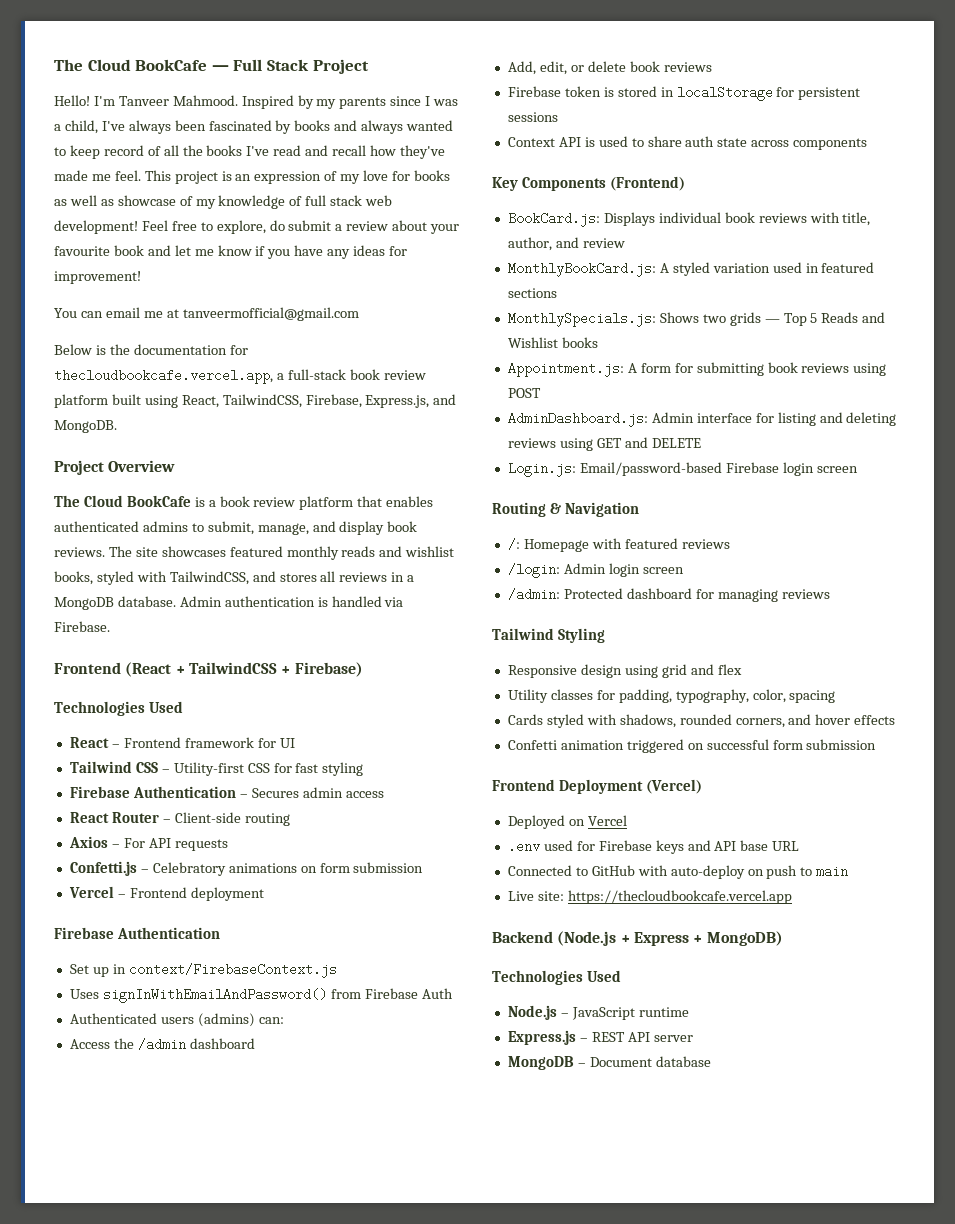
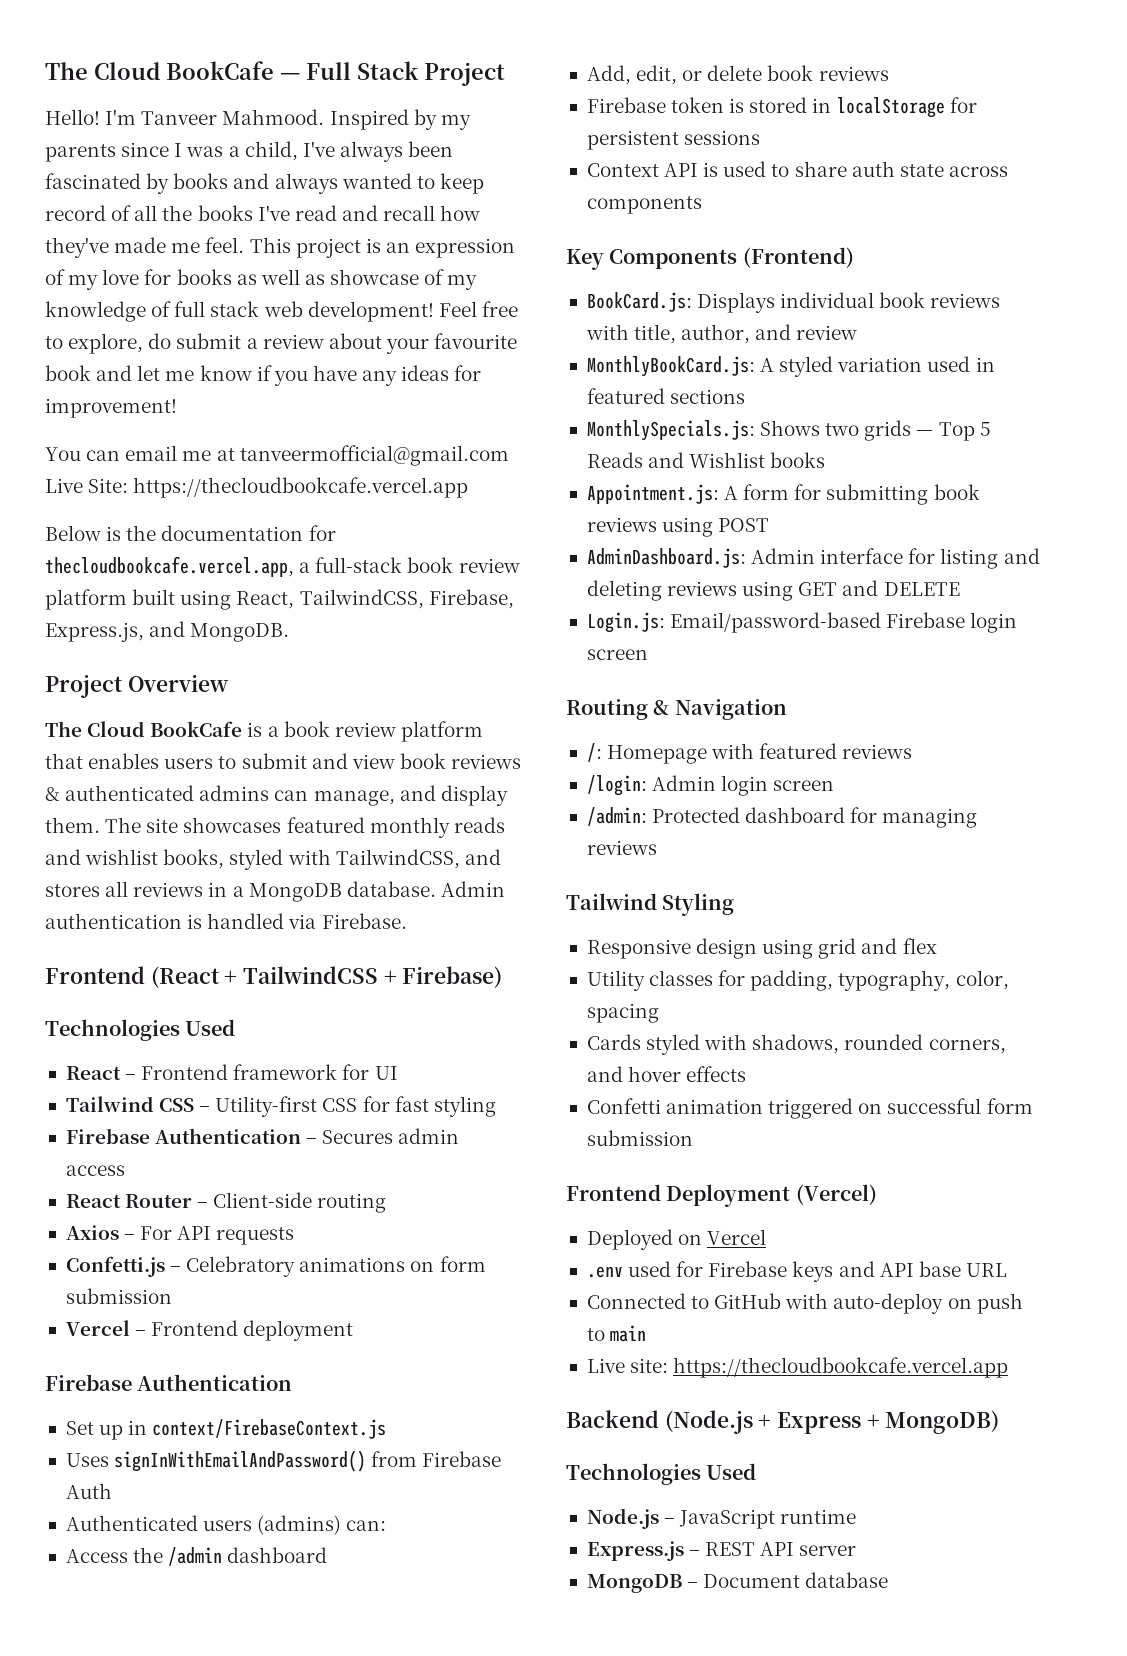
(359, 314) none -> [45,477,469,498] Live Site: https://thecloudbookcafe.vercel.app
[54,521,254,535] authenticated admins to submit, -> [164,753,522,769] [45,785,309,801] users to submit and view book reviews & authenticated admins can
[387,521,418,532] [54,547,105,557] book reviews. -> [45,817,100,833] them.

